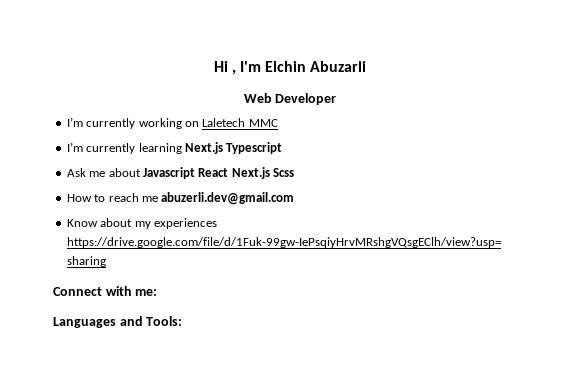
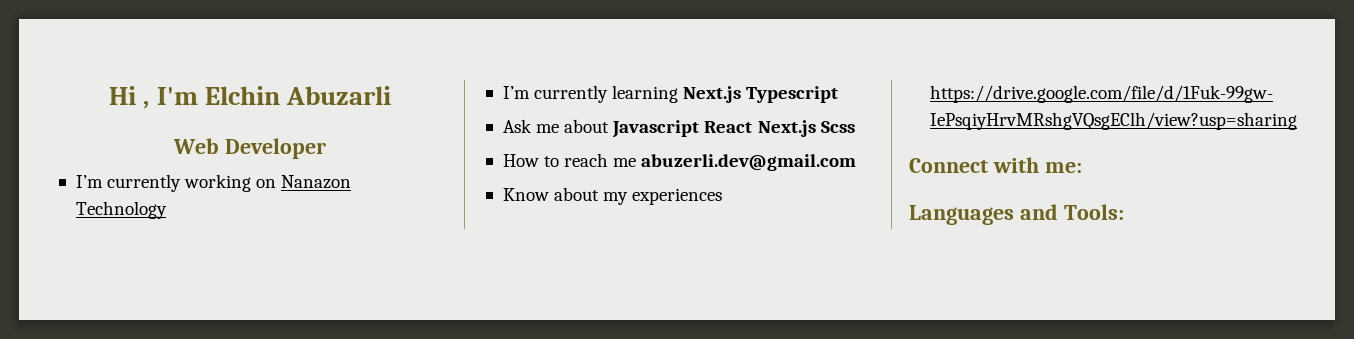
[202,118,278,127] Laletech MMC -> [281,175,352,189] [75,201,167,219] Nanazon Technology

